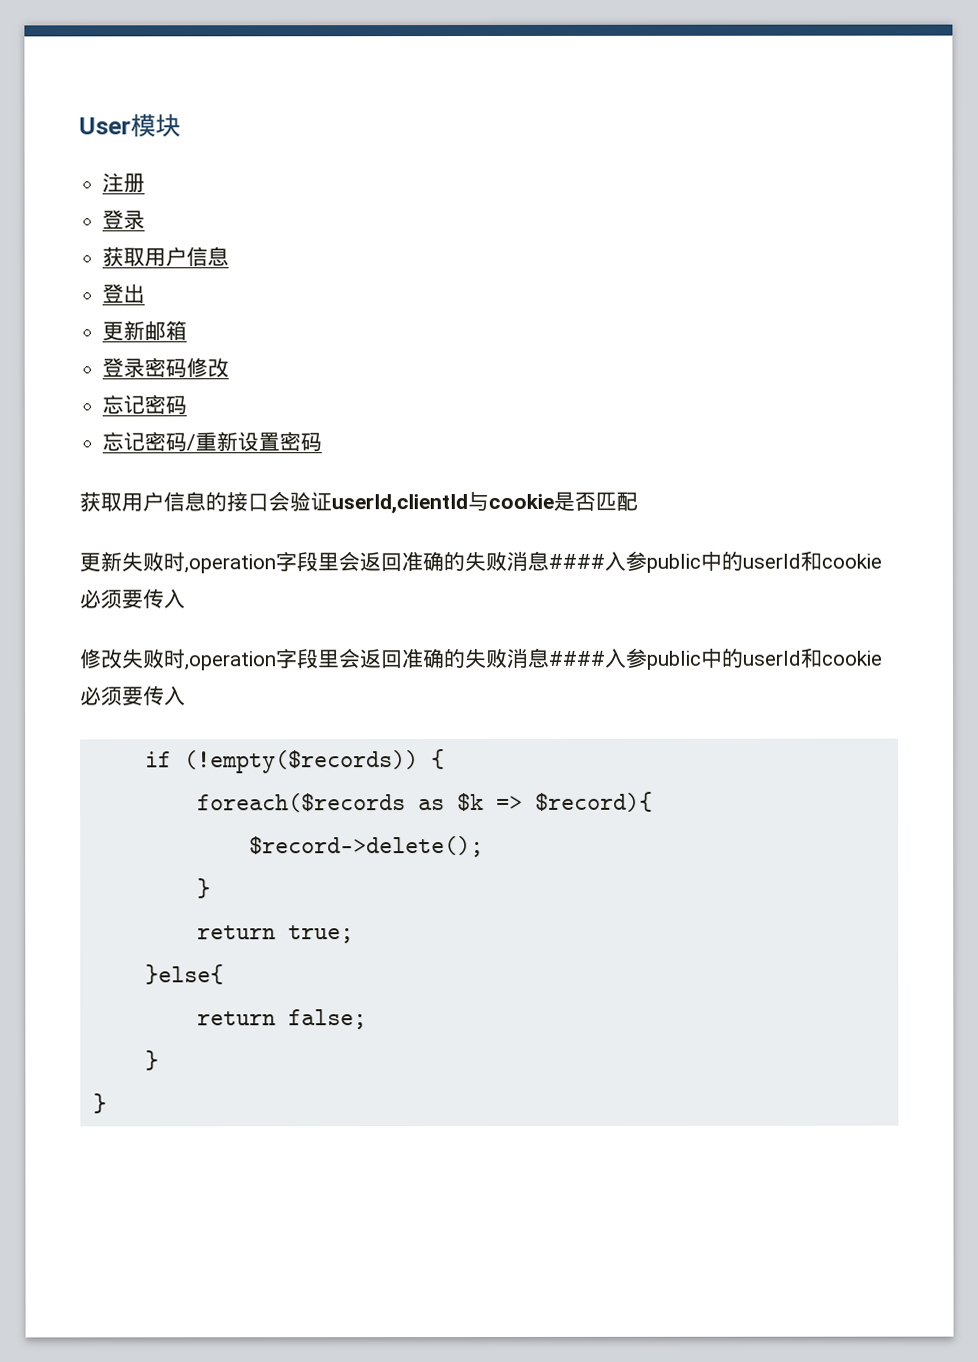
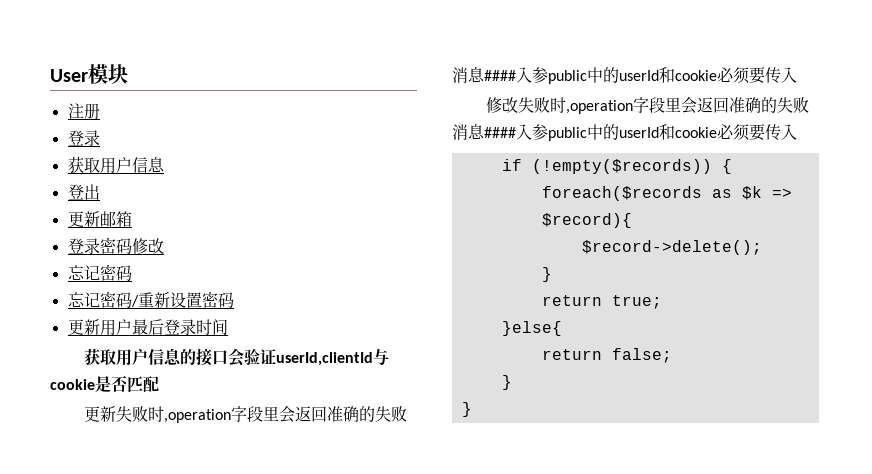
(323, 442) none -> [67,319,228,336] // 更新用户最后登录时间

